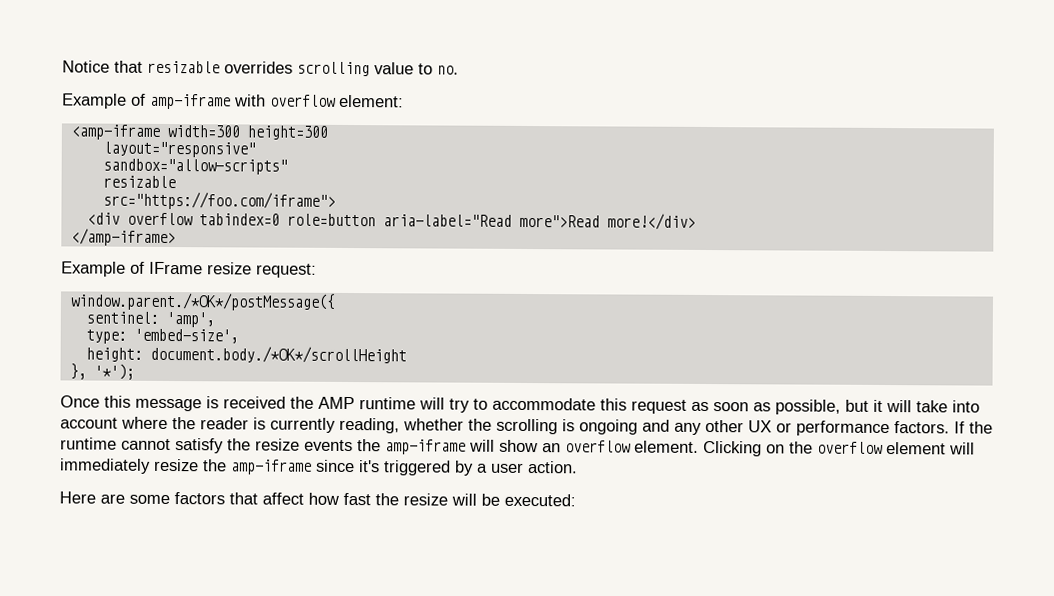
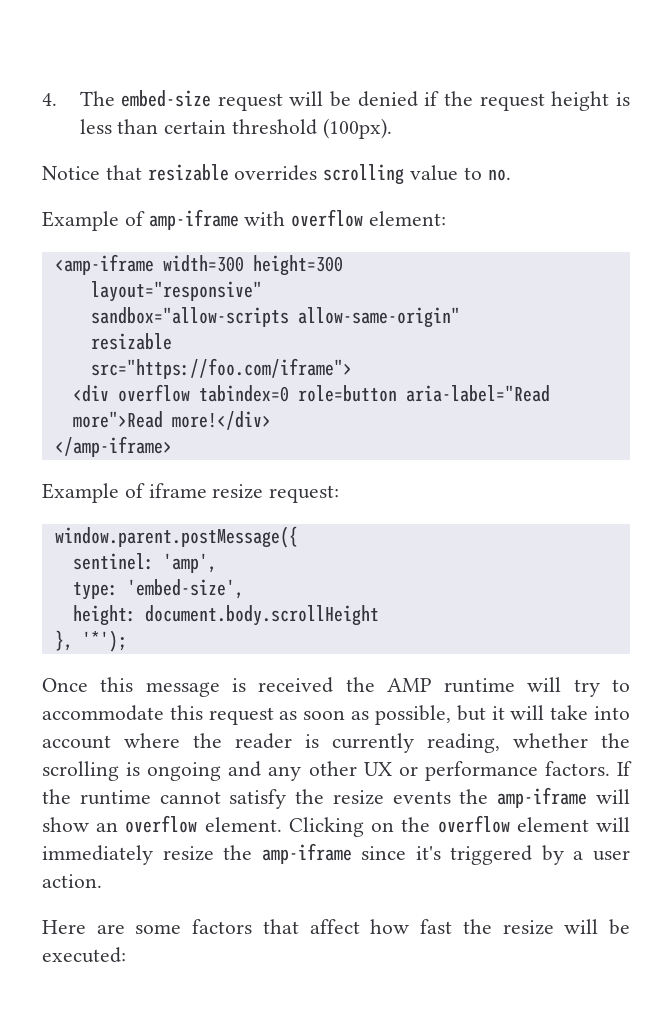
(62, 66) none -> [42,90,630,111] [79,118,392,139] 4. The embed-size request will be denied if the request height is less than certain threshold (100px). //
[102,158,288,175] sandbox="allow-scripts" -> [90,307,460,328] sandbox="allow-scripts allow-same-origin"
[149,261,203,275] IFrame -> [148,483,207,498] iframe
[69,292,336,311] window.parent./*OK*/postMessage({ -> [54,526,298,548] window.parent.postMessage({
[149,345,407,364] document.body./*OK*/scrollHeight -> [144,605,379,626] document.body.scrollHeight

